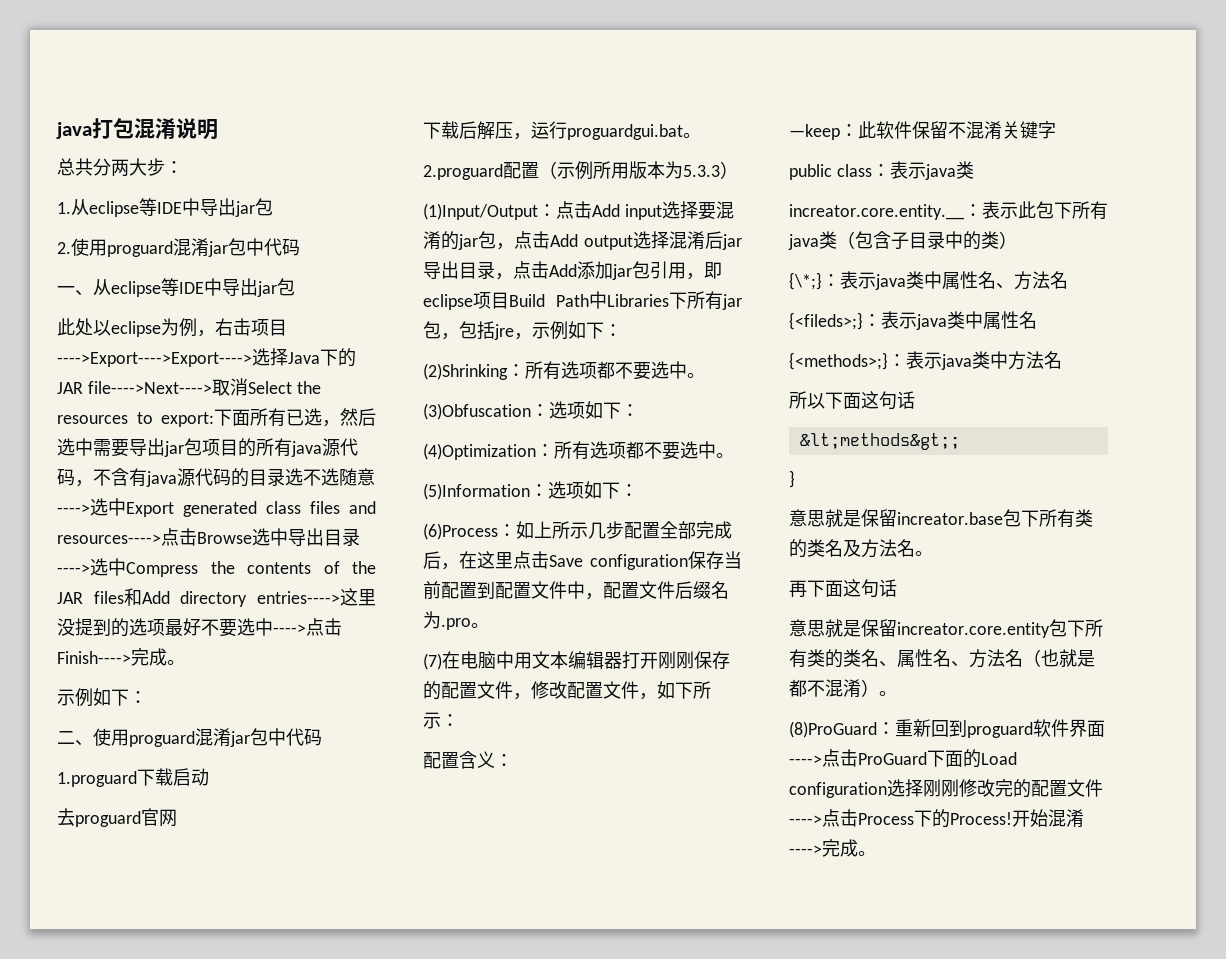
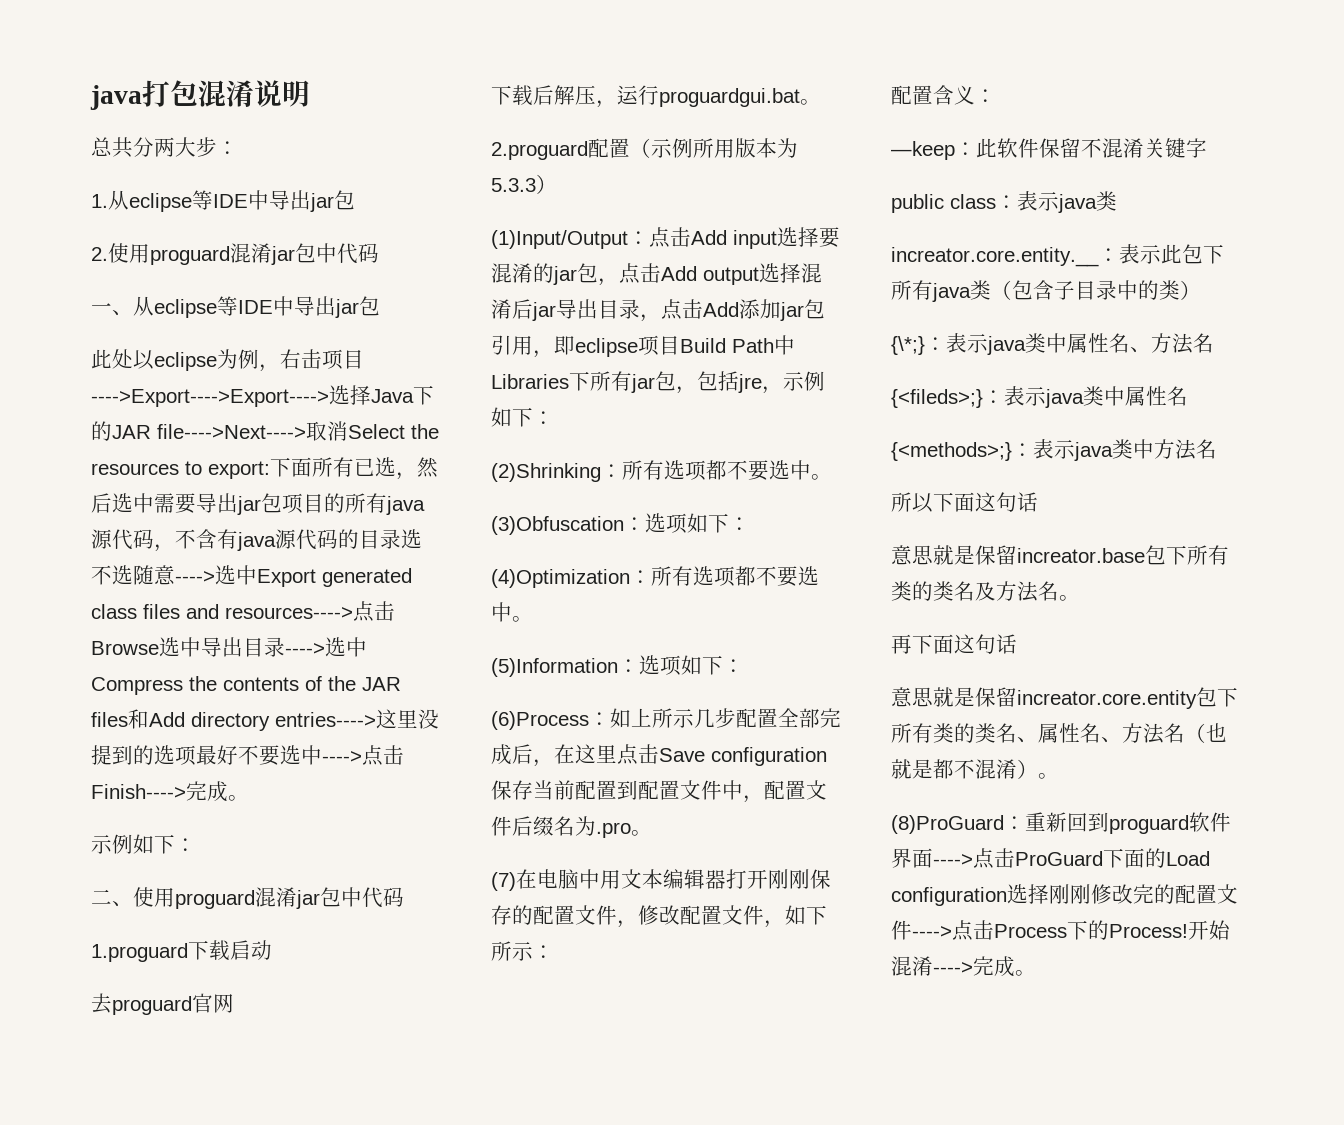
[799,433,960,450] [789,470,795,488] // &lt;methods&gt;; // } -> (1038, 502) none

